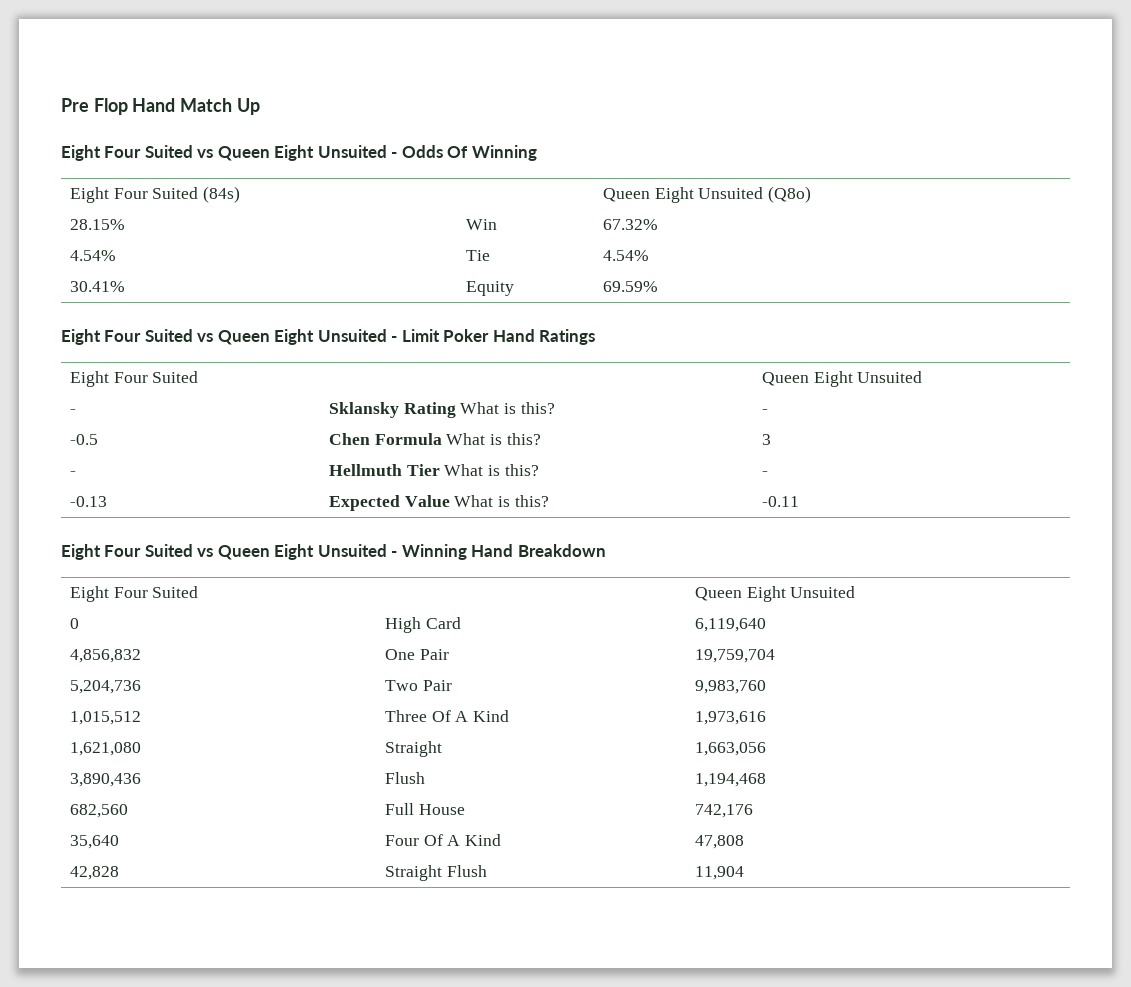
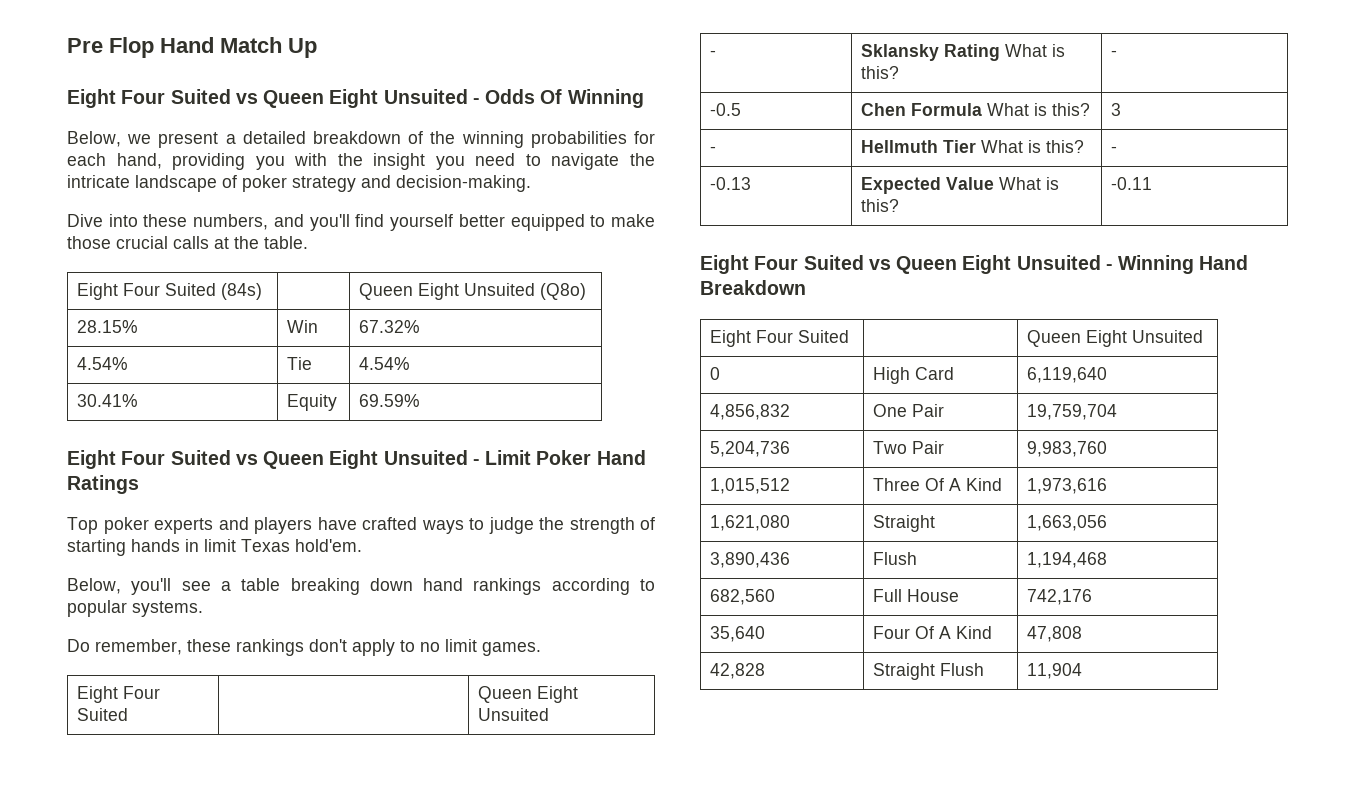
(537, 153) none -> [67,131,655,148] [67,153,655,170] [67,175,531,192] [67,214,656,231] [67,236,308,249] // Below, we present a detailed breakdown of the winning probabilities for each hand, providing you with the insight you need to navigate the intricate landscape of poker strategy and decision-making. // Dive into these numbers, and you'll find yourself better equipped to make those crucial calls at the table.
(596, 337) none -> [67,517,655,534] [67,539,362,556] [67,578,655,595] [67,600,203,617] [67,639,541,656] // Top poker experts and players have crafted ways to judge the strength of starting hands in limit Texas hold'em. // Below, you'll see a table breaking down hand rankings according to popular systems. // Do remember, these rankings don't apply to no limit games.

